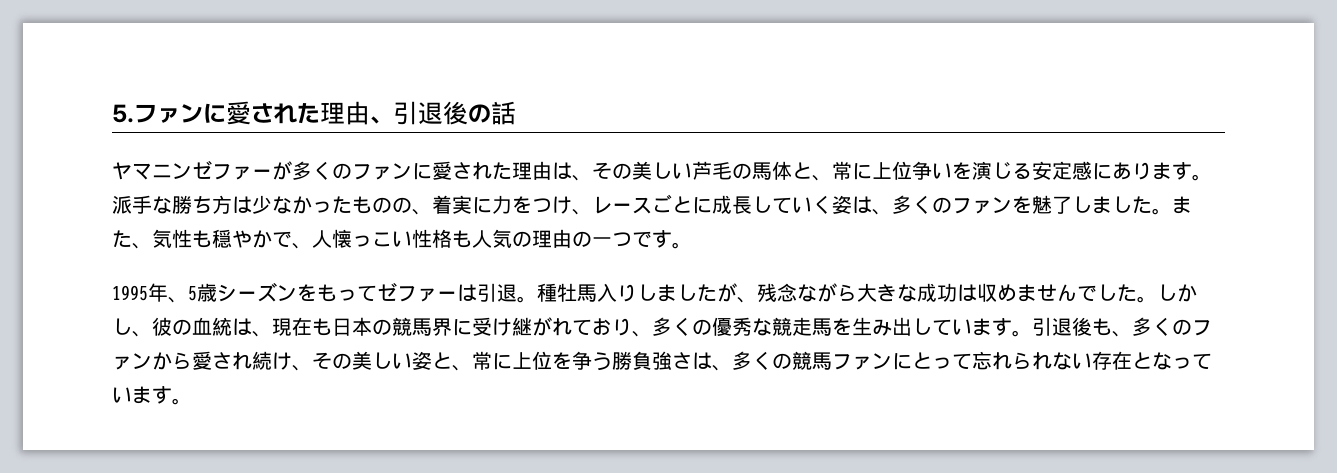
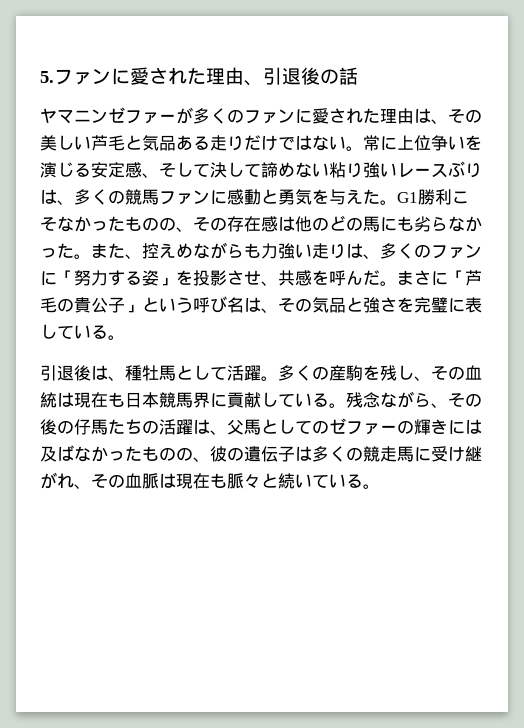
[732,161,832,181] の馬体と、 -> [125,135,363,151] と気品ある走りだけではない。
[1092,162,1212,181] [112,194,1192,215] [112,229,692,249] [112,282,1197,303] [112,317,1212,337] [112,351,692,371] にあります。派手な勝ち方は少なかったものの、着実に力をつけ、レースごとに成長していく姿は、多くのファンを魅了しました。また、気性も穏やかで、人懐っこい性格も人気の理由の一つです。 // 1995年、5歳シーズンをもってゼファーは引退。種牡馬入りしましたが、残念ながら大きな成功は収めませんでした。しかし、彼の血統は、現在も日本の競馬界に受け継がれており、多くの優秀な競走馬を生み出しています。引退後も、多くのファンから愛され続け、その美しい姿と、常に上位を争う勝負強さ -> [142,161,482,178] 、そして決して諦めない粘り強いレースぶり
[912,351,1212,370] [112,386,172,404] とって忘れられない存在となっています -> [227,189,469,205] [40,215,482,232] [40,242,482,259] [40,270,482,286] [40,296,482,313] [40,324,125,340] [40,365,482,381] [40,391,482,408] [40,418,482,435] [40,445,482,462] [40,472,363,489] 感動と勇気を与えた。G1勝利こそなかったものの、その存在感は他のどの馬にも劣らなかった。また、控えめながらも力強い走りは、多くのファンに「努力する姿」を投影させ、共感を呼んだ。まさに「芦毛の貴公子」という呼び名は、その気品と強さを完璧に表している。 // 引退後は、種牡馬として活躍。多くの産駒を残し、その血統は現在も日本競馬界に貢献している。残念ながら、その後の仔馬たちの活躍は、父馬としてのゼファーの輝きには及ばなかったものの、彼の遺伝子は多くの競走馬に受け継がれ、その血脈は現在も脈々と続いている

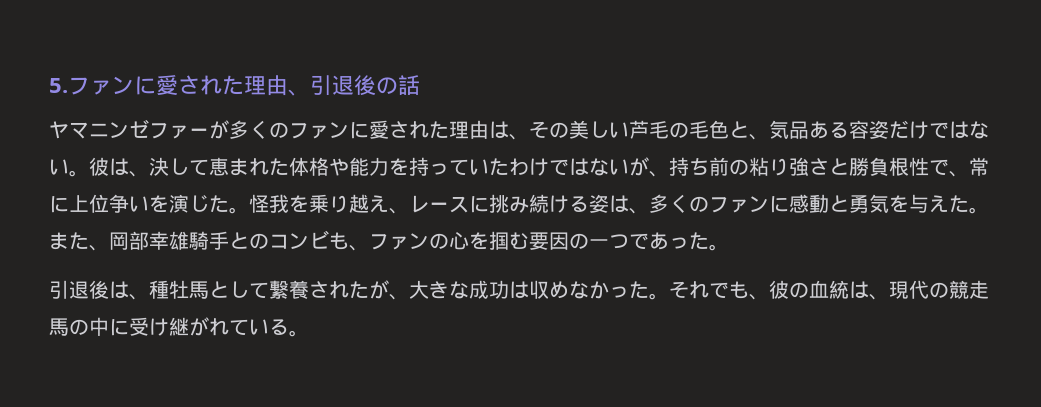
[125,135,142,150] と -> [669,120,769,140] の毛色と、
[210,135,244,151] 走り -> [849,120,889,139] 容姿
(363, 148) none -> [89,157,969,177] 彼は、決して恵まれた体格や能力を持っていたわけではないが、持ち前の粘り強さと勝負根性で、
[74,161,482,178] [40,189,159,205] る安定感、そして決して諦めない粘り強いレースぶりは、多くの競馬 -> [209,194,709,214] た。怪我を乗り越え、レースに挑み続ける姿は、多くの
[397,189,469,205] [40,215,482,232] [40,242,482,259] [40,270,482,286] [40,296,482,313] [40,324,108,339] G1勝利こそなかったものの、その存在感は他のどの馬にも劣らなかった。また、控えめながらも力強い走りは、多くのファンに「努力する姿」を投影させ、共感を呼んだ。まさに「芦毛の貴公子」という呼び名は、その気品と強さを完璧に表している -> [49,230,709,251] また、岡部幸雄騎手とのコンビも、ファンの心を掴む要因の一つであった
[227,365,482,381] [40,391,482,408] [40,418,482,435] [40,445,346,462] 活躍。多くの産駒を残し、その血統は現在も日本競馬界に貢献している。残念ながら、その後の仔馬たちの活躍は、父馬としてのゼファーの輝きには及ばなかったものの、彼の遺伝子は多く -> [269,280,929,300] 繋養されたが、大きな成功は収めなかった。それでも、彼の血統は、現代
(414, 454) none -> [69,317,109,336] の中
[74,473,312,489] 、その血脈は現在も脈々と続い -> (229, 327) none

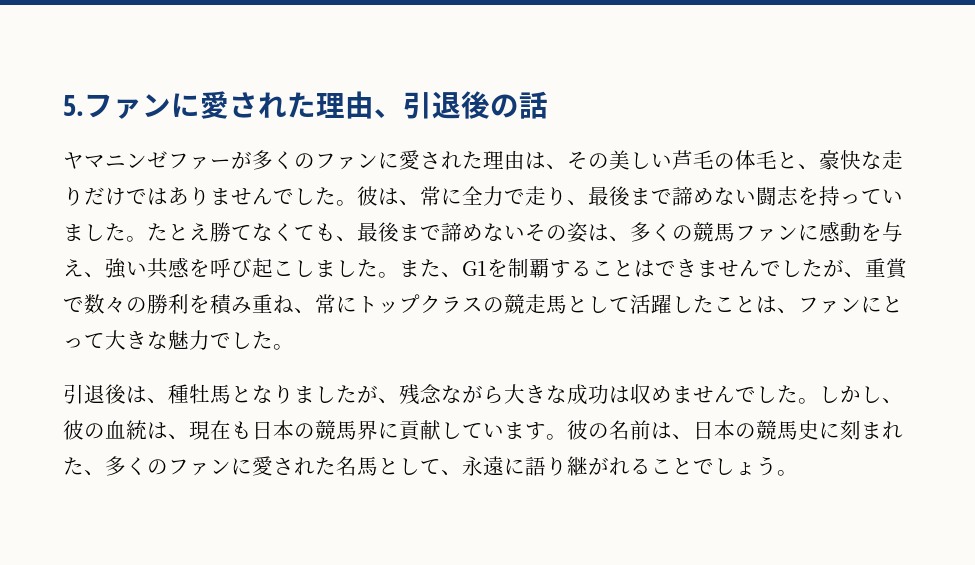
[689,120,989,140] [49,157,989,177] [49,194,589,214] 毛色と、気品ある容姿だけではない。彼は、決して恵まれた体格や能力を持っていたわけではないが、持ち前の粘り強さと勝負根性で、常に上位争いを演じた。怪我を乗り越え、レースに挑み続ける -> [735,150,903,170] [63,186,903,206] [63,222,567,242] 体毛と、豪快な走りだけではありませんでした。彼は、常に全力で走り、最後まで諦めない闘志を持っていました。たとえ勝てなくても、最後まで諦めないその
(709, 204) none -> [693,222,735,242] 競馬
[829,194,989,214] [49,230,689,251] と勇気を与えた。また、岡部幸雄騎手とのコンビも、ファンの心を掴む要因の一つであっ -> [861,222,903,242] [63,257,908,279] [63,294,903,315] [63,330,252,350] を与え、強い共感を呼び起こしました。また、G1を制覇することはできませんでしたが、重賞で数々の勝利を積み重ね、常にトップクラスの競走馬として活躍したことは、ファンにとって大きな魅力でし
[229,280,989,300] [49,317,289,336] して繋養されたが、大きな成功は収めなかった。それでも、彼の血統は、現代の競走馬の中に受け継がれている -> [252,384,903,405] [63,420,903,441] [63,456,777,476] なりましたが、残念ながら大きな成功は収めませんでした。しかし、彼の血統は、現在も日本の競馬界に貢献しています。彼の名前は、日本の競馬史に刻まれた、多くのファンに愛された名馬として、永遠に語り継がれることでしょう

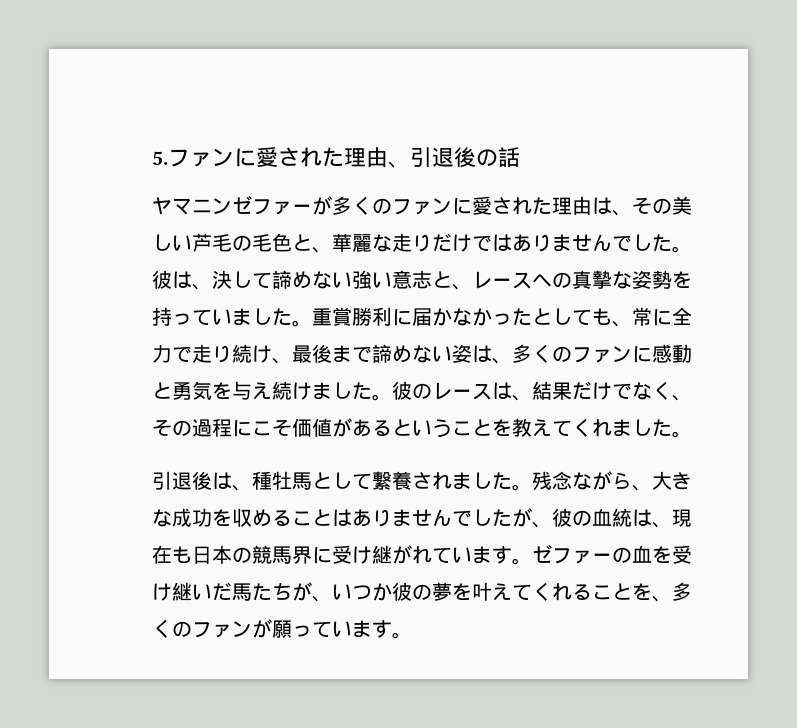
[735,150,861,170] 体毛と、豪快 -> [252,233,372,253] 毛色と、華麗
(420, 203) none -> [212,270,692,290] [152,307,632,327] 決して諦めない強い意志と、レースへの真摯な姿勢を持っていました。重賞勝利に届かなかったとしても、
[567,186,903,206] [63,222,567,242] 、最後まで諦めない闘志を持っていました。たとえ勝てなくても、最後まで諦めないその -> [232,344,452,364] 続け、最後まで諦めない
[693,222,735,242] 競馬 -> (572, 354) none
[861,222,903,242] [63,257,908,279] [63,294,903,315] [63,330,231,350] を与え、強い共感を呼び起こしました。また、G1を制覇することはできませんでしたが、重賞で数々の勝利を積み重ね、常にトップクラスの競走馬として活躍したことは、ファンにとって大きな魅力で -> [152,381,692,401] [152,418,632,438] と勇気を与え続けました。彼のレースは、結果だけでなく、その過程にこそ価値があるということを教えてくれま
[252,385,399,404] なりましたが、 -> [332,471,532,491] して繋養されました。
(504, 394) none -> [632,485,652,491] 、
[609,384,882,404] は収めませんでした。しかし -> [212,508,532,527] を収めることはありませんでしたが
[399,420,903,441] [63,456,777,476] 貢献しています。彼の名前は、日本の競馬史に刻まれた、多くのファンに愛された名馬として、永遠に語り継がれることでしょう -> [332,544,692,565] [152,582,692,602] [152,619,392,638] 受け継がれています。ゼファーの血を受け継いだ馬たちが、いつか彼の夢を叶えてくれることを、多くのファンが願っています

